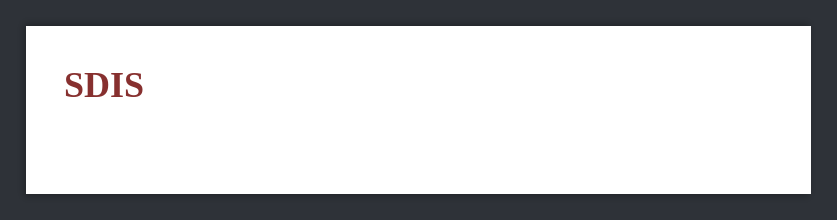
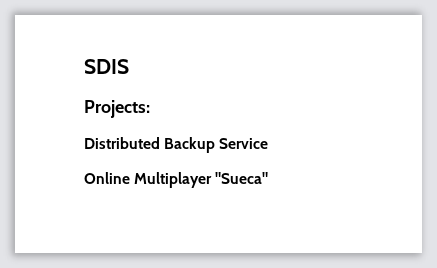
(144, 85) none -> [84,100,150,118] [84,137,269,153] [84,172,269,188] // Projects: // Distributed Backup Service // Online Multiplayer "Sueca"

